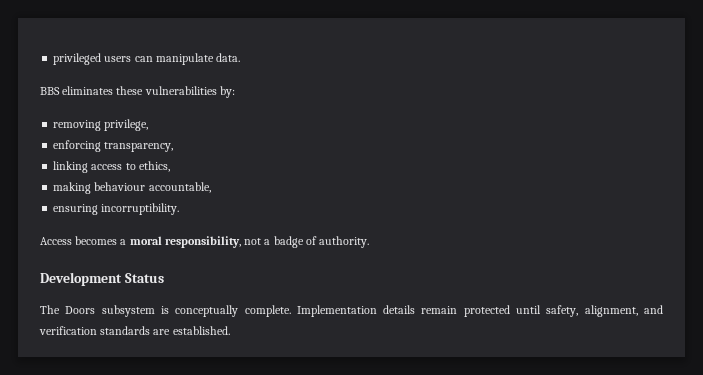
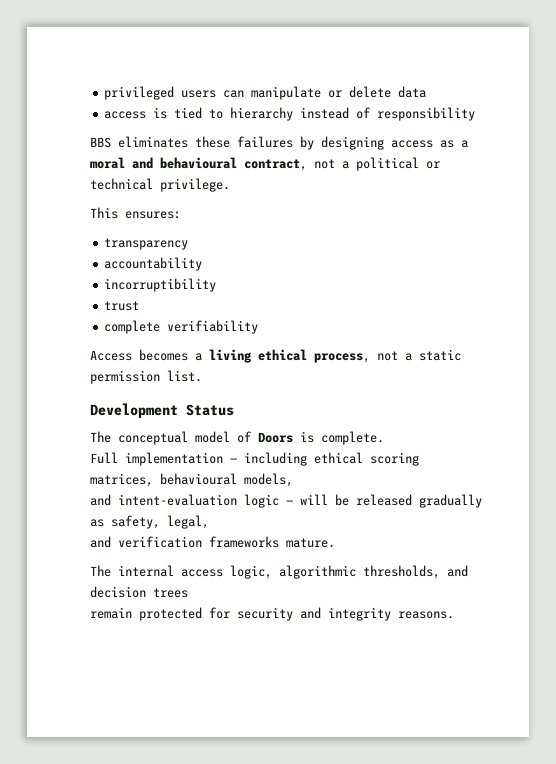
[216,53,241,62] [40,86,235,98] [53,119,149,131] [53,140,174,152] [53,161,170,173] [53,182,211,194] [53,203,180,215] [40,236,370,248] [40,272,164,286] [40,305,663,317] [39,326,230,335] data. // BBS eliminates these vulnerabilities by: // removing privilege, // enforcing transparency, // linking access to ethics, // making behaviour accountable, // ensuring incorruptibility. // Access becomes a moral responsibility, not a badge of authority. // Development Status // The Doors subsystem is conceptually complete. Implementation details remain protected until safety, alignment, and verification standards are established. -> [328,86,427,98] [104,107,476,121] [90,136,468,150] [90,157,440,171] [90,178,230,192] [90,207,181,219] [104,238,189,250] [104,257,203,271] [104,278,217,292] [104,301,140,311] [104,320,259,334] [90,349,461,363] [90,370,202,384] [90,403,234,418] [90,431,384,445] [90,452,419,466] [90,473,293,487] [90,494,482,508] [90,515,209,529] [90,536,335,548] [90,565,468,579] [90,586,188,598] [90,607,454,621] or delete data // access is tied to hierarchy instead of responsibility // BBS eliminates these failures by designing access as a moral and behavioural contract, not a political or technical privilege. // This ensures: // transparency // accountability // incorruptibility // trust // complete verifiability // Access becomes a living ethical process, not a static permission list. // Development Status // The conceptual model of Doors is complete. // Full implementation — including ethical scoring matrices, behavioural models, // and intent-evaluation logic — will be released gradually as safety, legal, // and verification frameworks mature. // The internal access logic, algorithmic thresholds, and decision trees // remain protected for security and integrity reasons.

